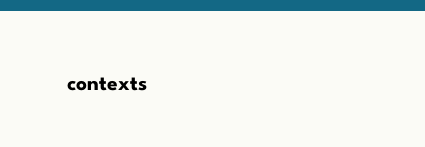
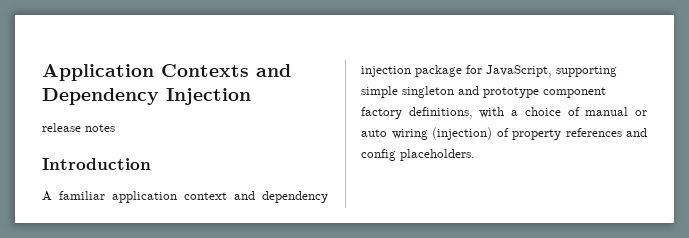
[67,77,147,91] contexts -> [42,64,291,81] [42,88,251,105] [42,123,115,132] [42,158,151,170] [42,191,328,203] [361,65,617,77] [361,86,606,98] [361,107,647,119] [361,127,647,140] [361,149,475,161] Application Contexts and Dependency Injection // release notes // Introduction // A familiar application context and dependency injection package for JavaScript, supporting simple singleton and prototype component factory definitions, with a choice of manual or auto wiring (injection) of property references and config placeholders.

